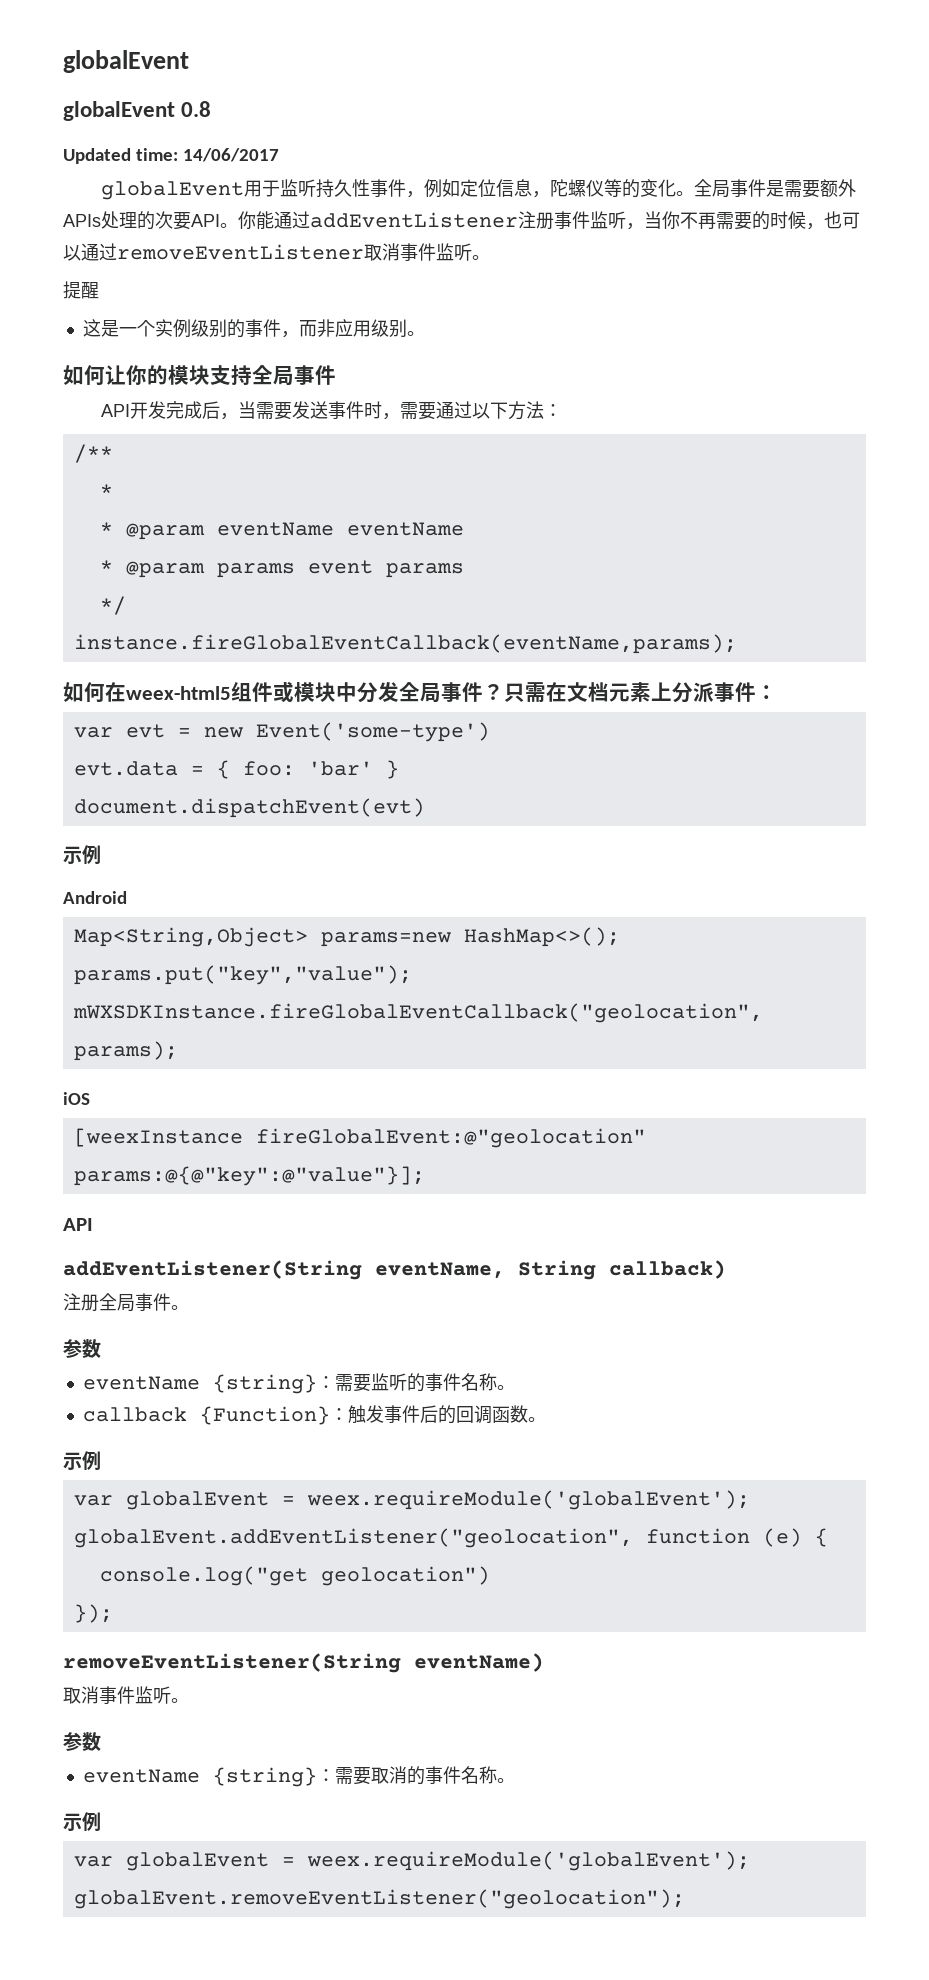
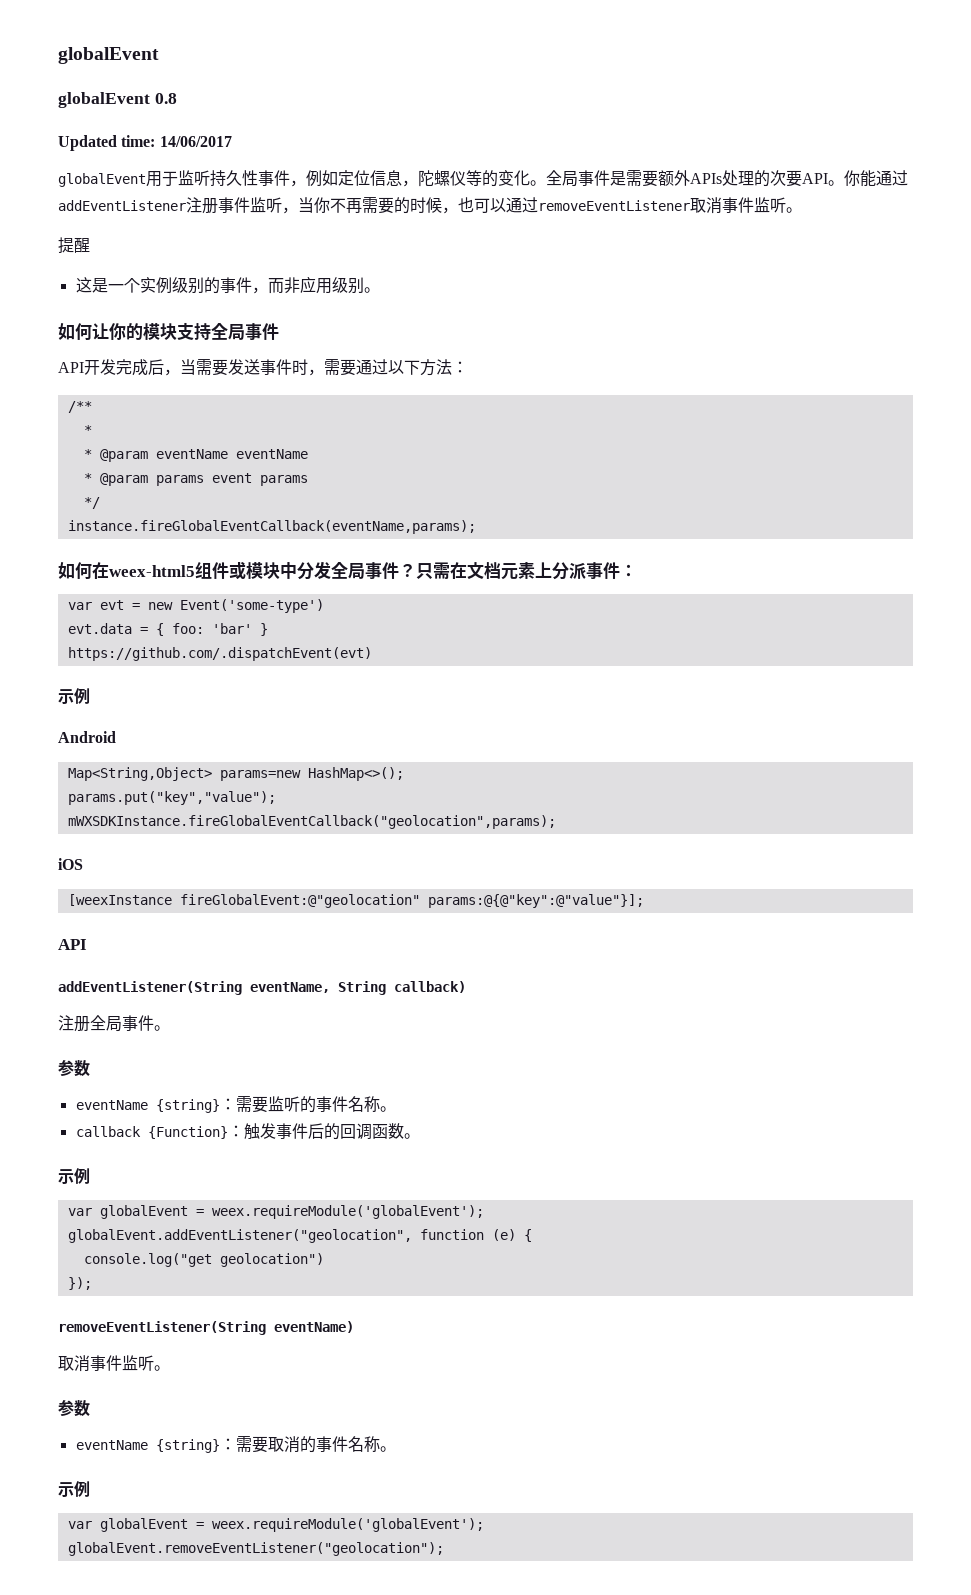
[73,798,425,818] document.dispatchEvent(evt) -> [67,647,372,661] https://github.com/.dispatchEvent(evt)

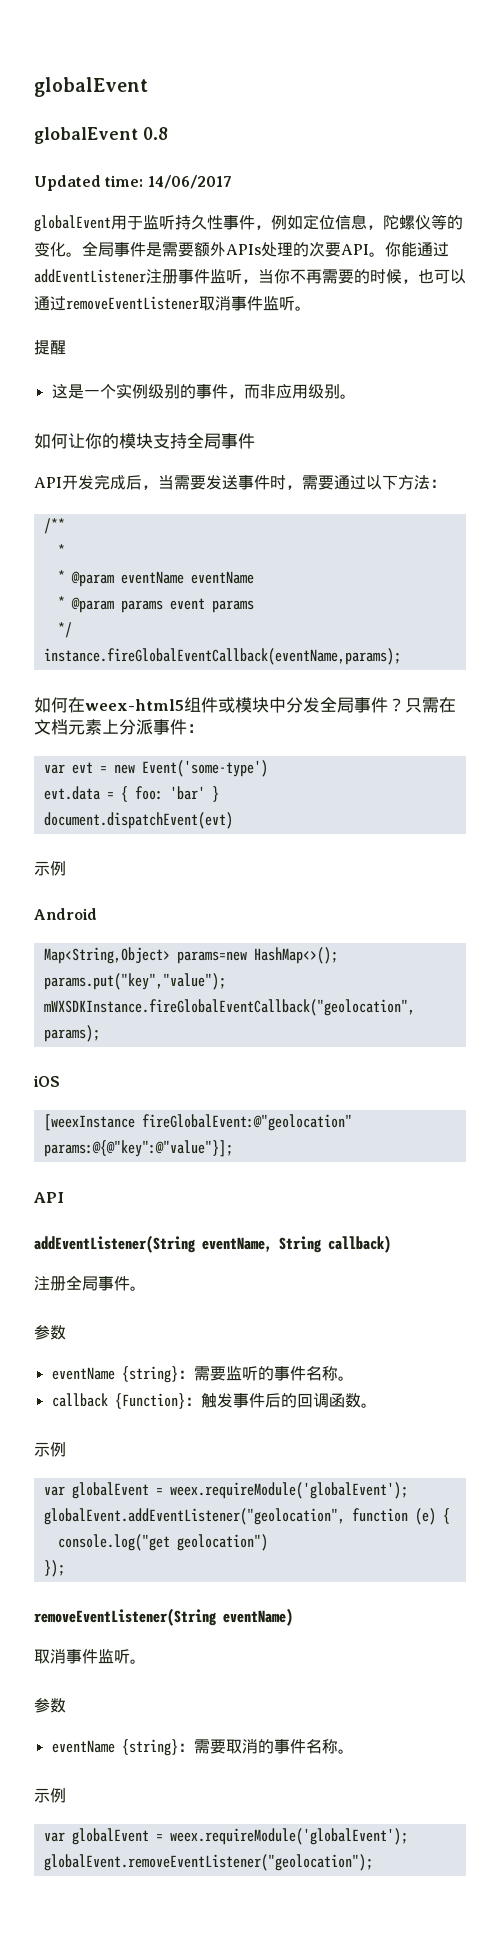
[67,647,372,661] https://github.com/.dispatchEvent(evt) -> [43,812,233,829] document.dispatchEvent(evt)

